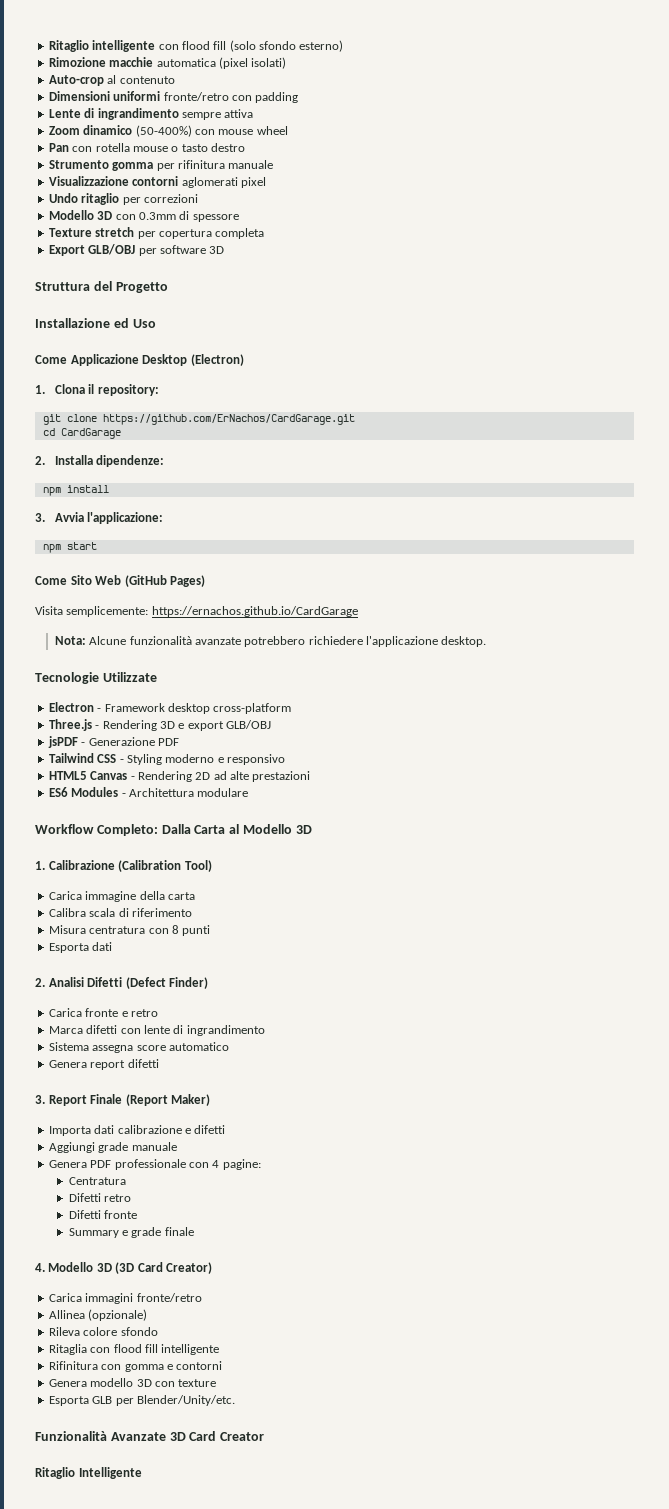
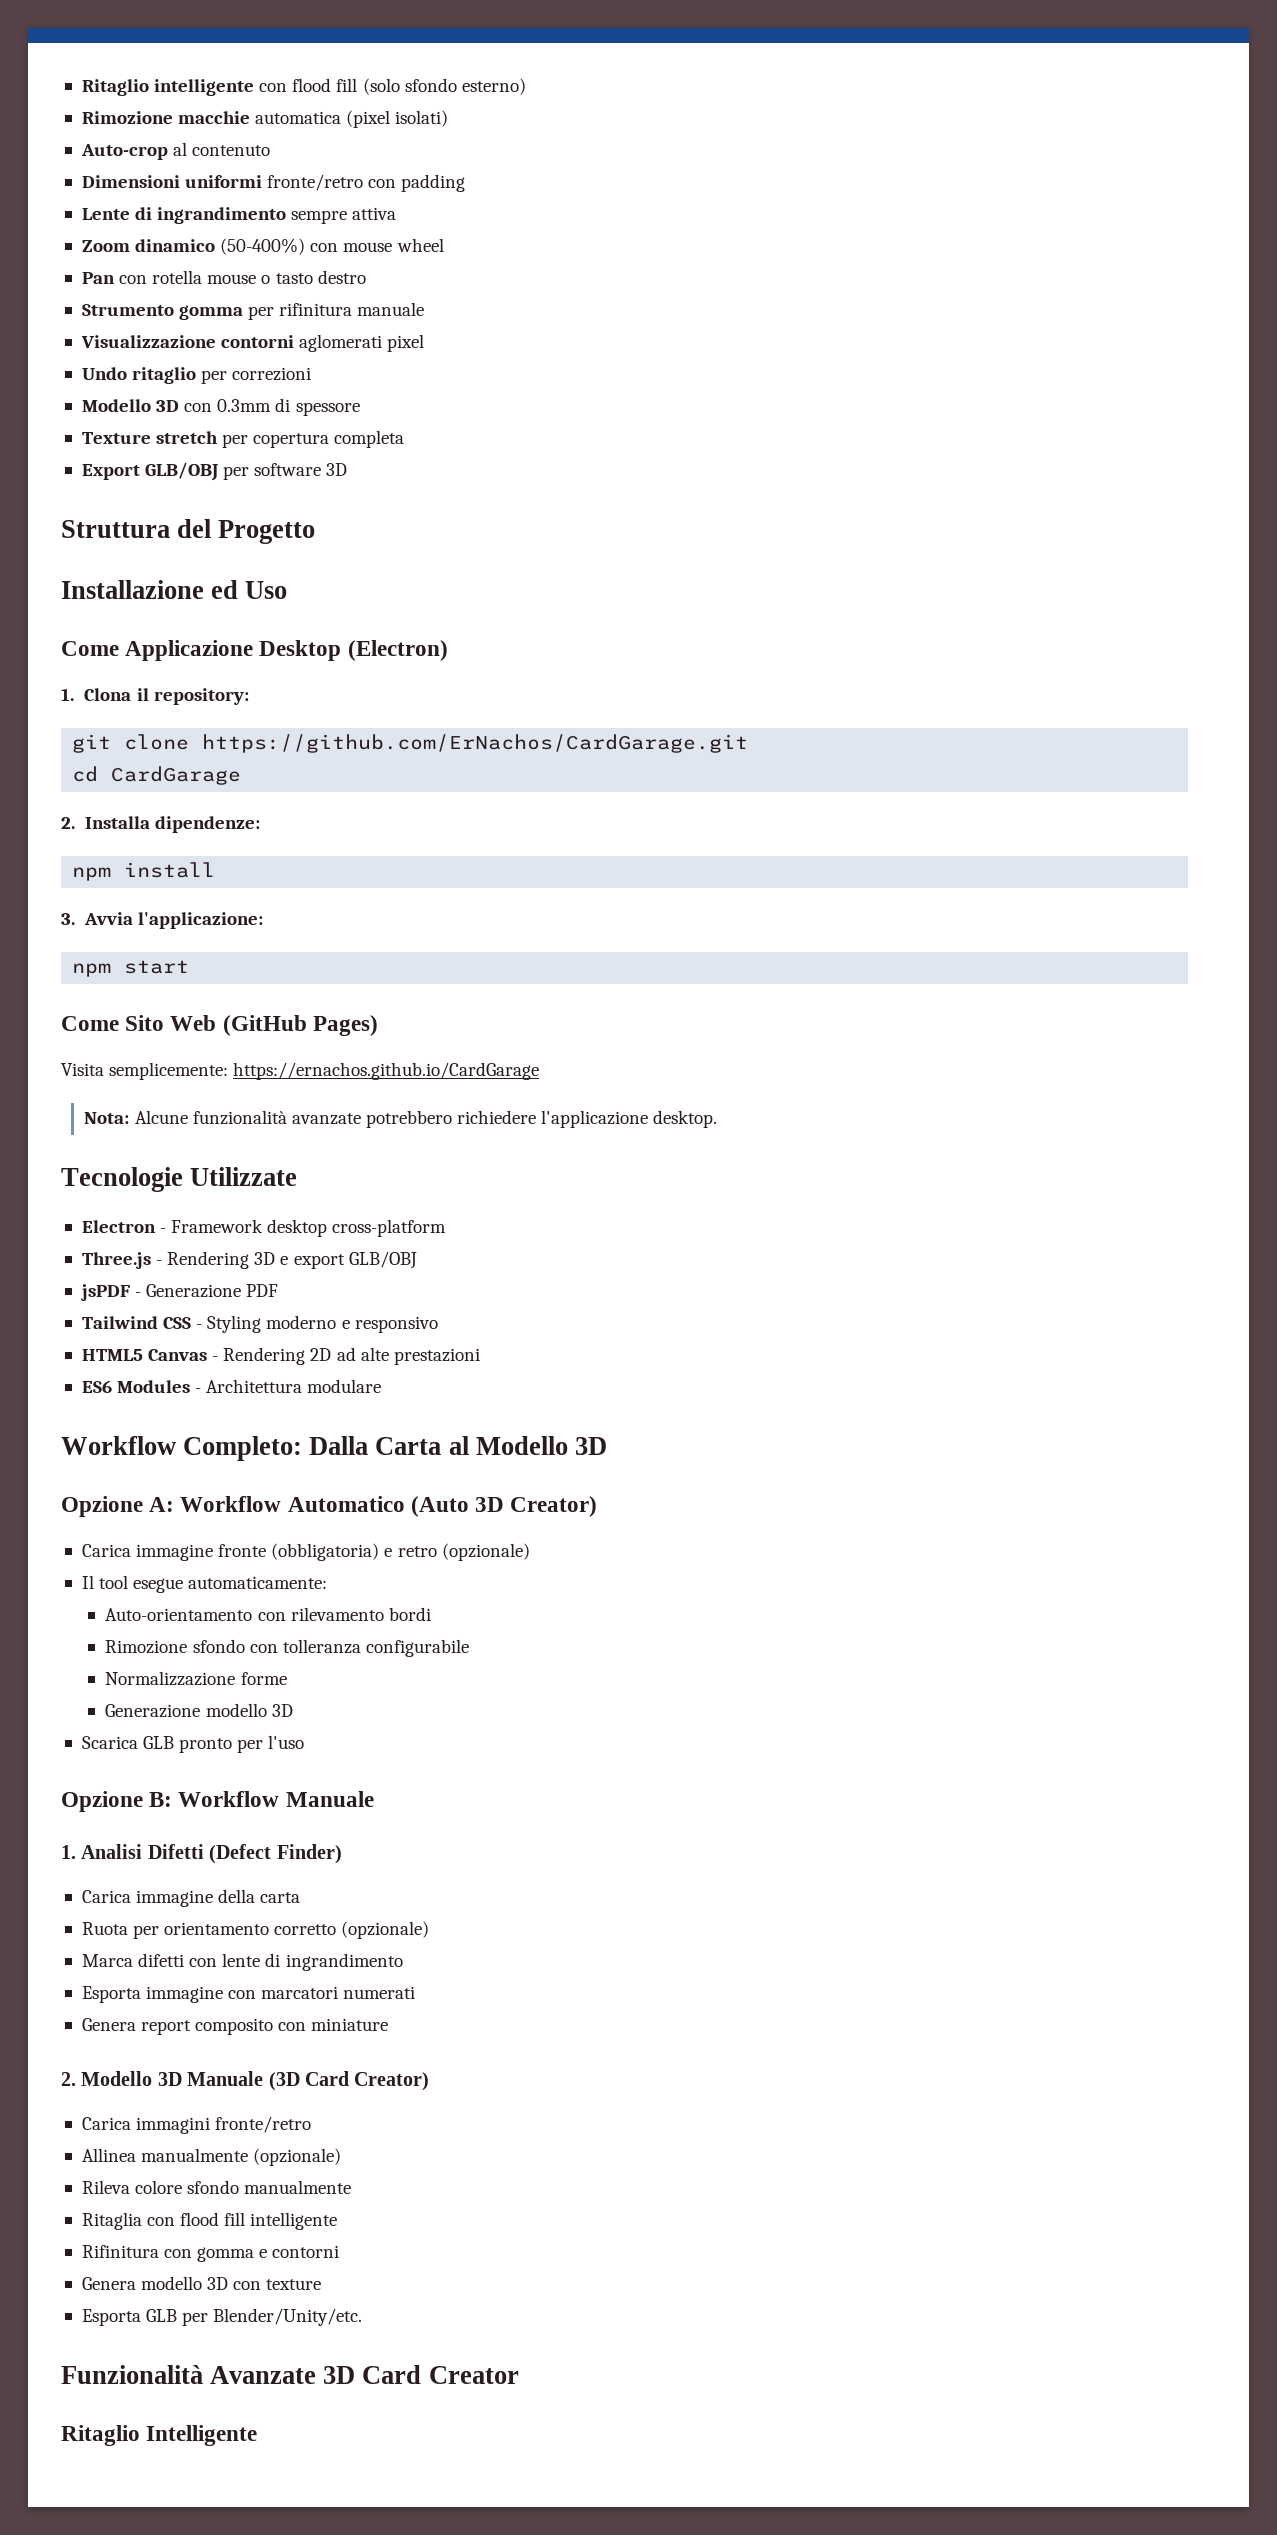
[35,860,212,872] [48,891,195,902] [48,908,192,917] [48,925,211,936] [48,942,113,953] [35,977,209,989] [48,1008,158,1017] 1. Calibrazione (Calibration Tool) // Carica immagine della carta // Calibra scala di riferimento // Misura centratura con 8 punti // Esporta dati // 2. Analisi Difetti (Defect Finder) // Carica fronte e retro -> [61,1496,598,1517] [81,1543,530,1561] [81,1575,328,1593] [105,1607,431,1621] [105,1639,469,1657] [105,1671,287,1686] [105,1703,293,1718] [81,1735,305,1753] [61,1791,374,1812] [61,1844,342,1864] [81,1889,301,1907] [81,1921,430,1939] Opzione A: Workflow Automatico (Auto 3D Creator) // Carica immagine fronte (obbligatoria) e retro (opzionale) // Il tool esegue automaticamente: // Auto-orientamento con rilevamento bordi // Rimozione sfondo con tolleranza configurabile // Normalizzazione forme // Generazione modello 3D // Scarica GLB pronto per l'uso // Opzione B: Workflow Manuale // 1. Analisi Difetti (Defect Finder) // Carica immagine della carta // Ruota per orientamento corretto (opzionale)
[48,1042,229,1053] [48,1059,159,1070] [35,1094,211,1106] [48,1125,226,1136] [48,1142,177,1153] [48,1159,261,1170] [68,1177,126,1185] [68,1193,131,1202] [68,1210,137,1219] [68,1227,194,1238] [35,1262,112,1272] Sistema assegna score automatico // Genera report difetti // 3. Report Finale (Report Maker) // Importa dati calibrazione e difetti // Aggiungi grade manuale // Genera PDF professionale con 4 pagine: // Centratura // Difetti retro // Difetti fronte // Summary e grade finale // 4. Modello 3D -> [81,1986,416,2003] [81,2018,389,2035] [61,2071,264,2086] Esporta immagine con marcatori numerati // Genera report composito con miniature // 2. Modello 3D Manuale
(85, 1314) none -> [141,2148,249,2162] manualmente
(158, 1331) none -> [244,2180,352,2194] manualmente

